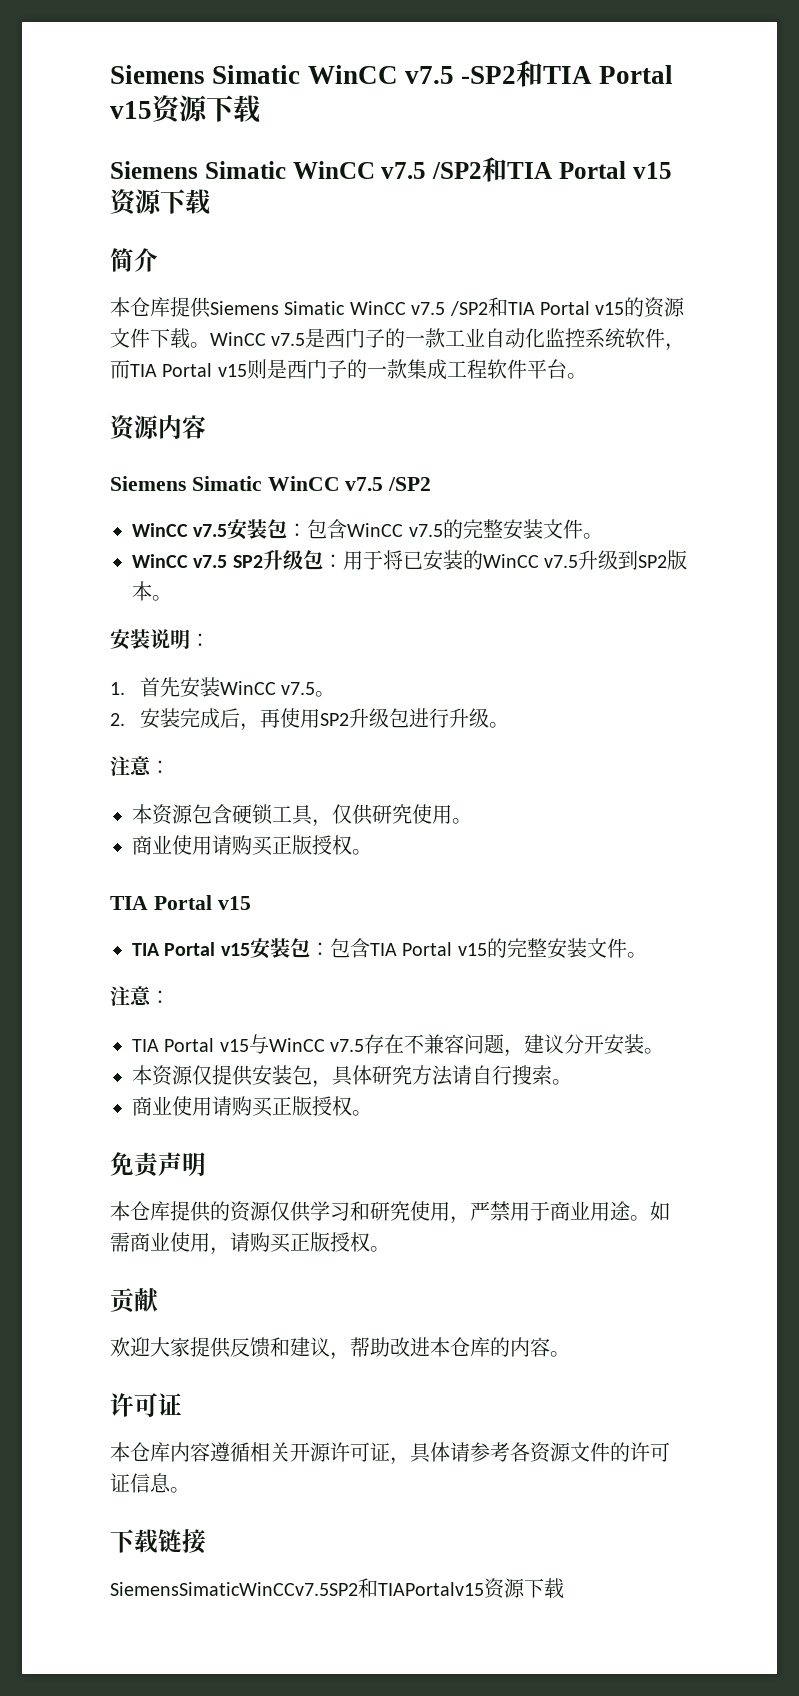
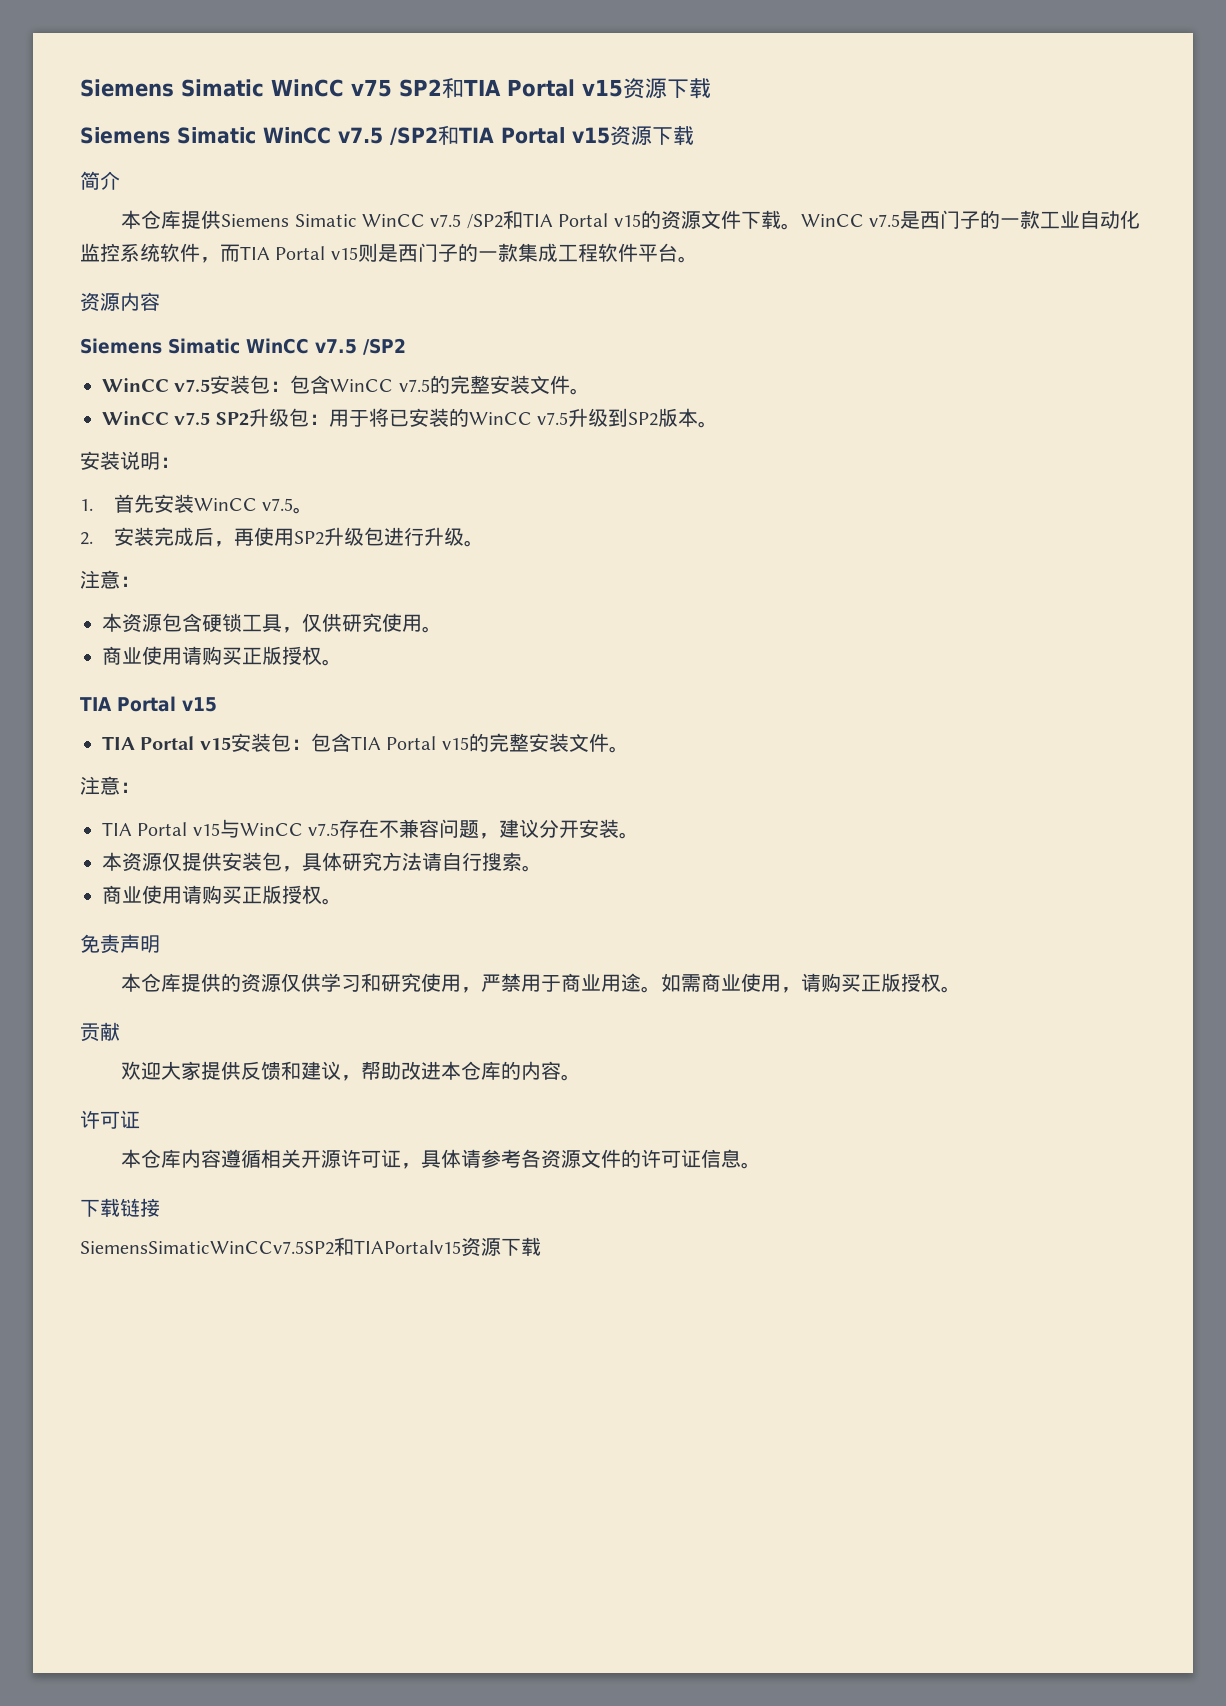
[110,65,517,84] Siemens Simatic WinCC v7.5 -SP2 -> [80,79,442,97] Siemens Simatic WinCC v75 SP2

